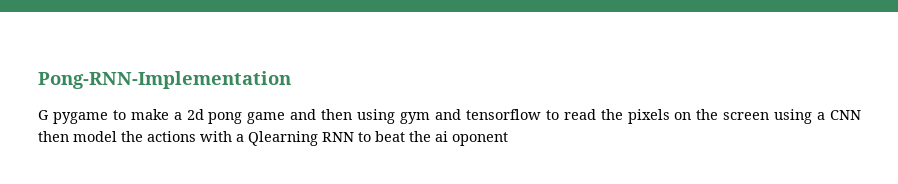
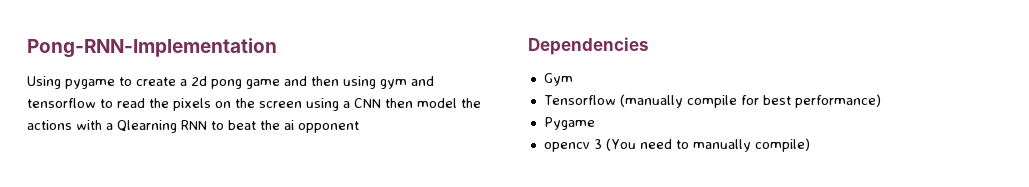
[38,110,49,120] G -> [27,76,61,89] Using
[130,109,169,120] make -> [136,77,176,86] create
[452,132,508,146] oponent -> [298,121,359,133] [528,37,649,55] [543,73,573,86] [543,94,881,108] [543,117,595,130] [543,138,810,152] opponent // Dependencies // Gym // Tensorflow (manually compile for best performance) // Pygame // opencv 3 (You need to manually compile)

